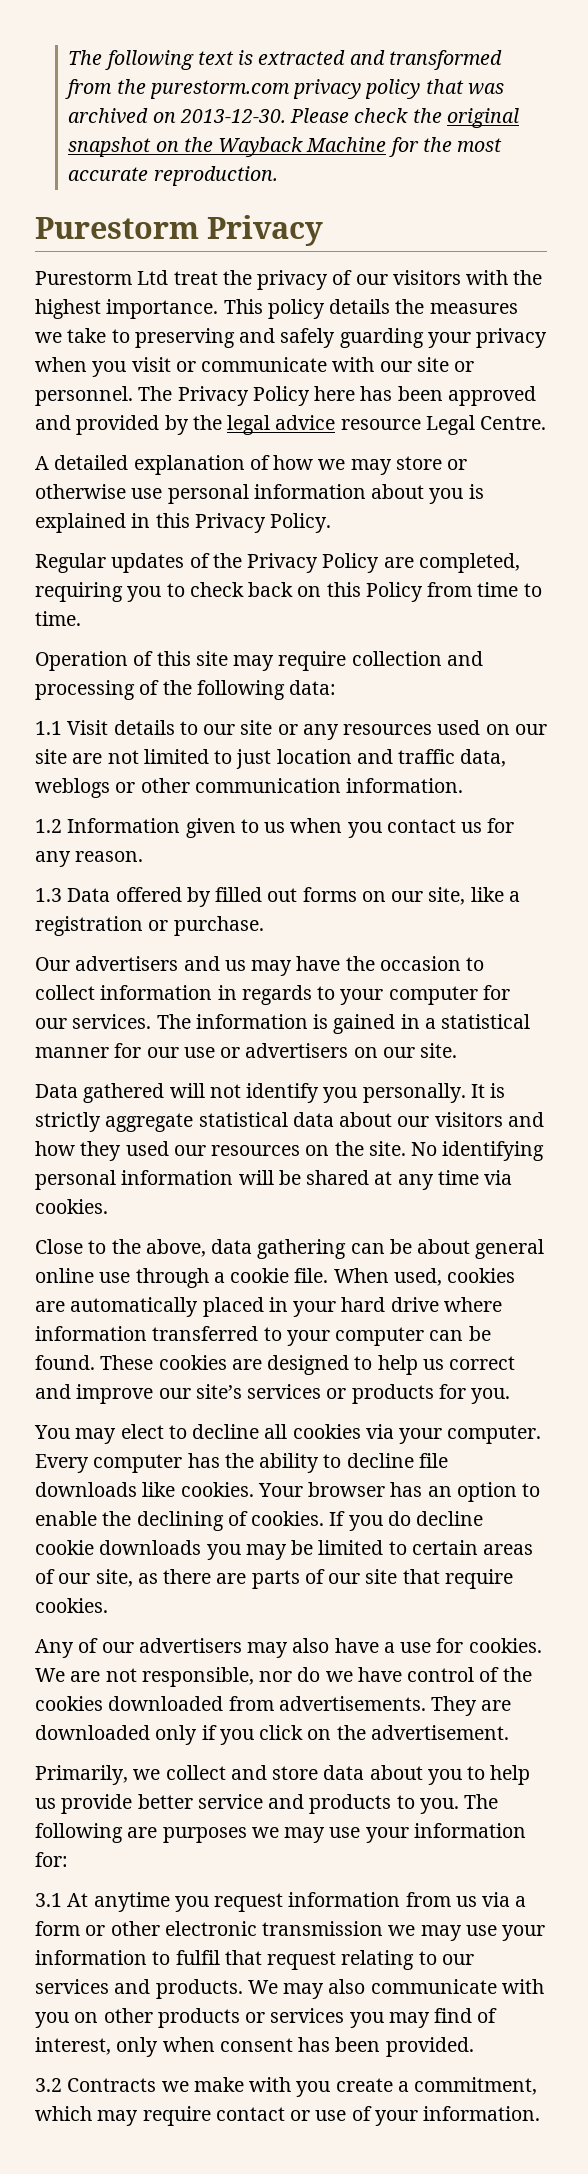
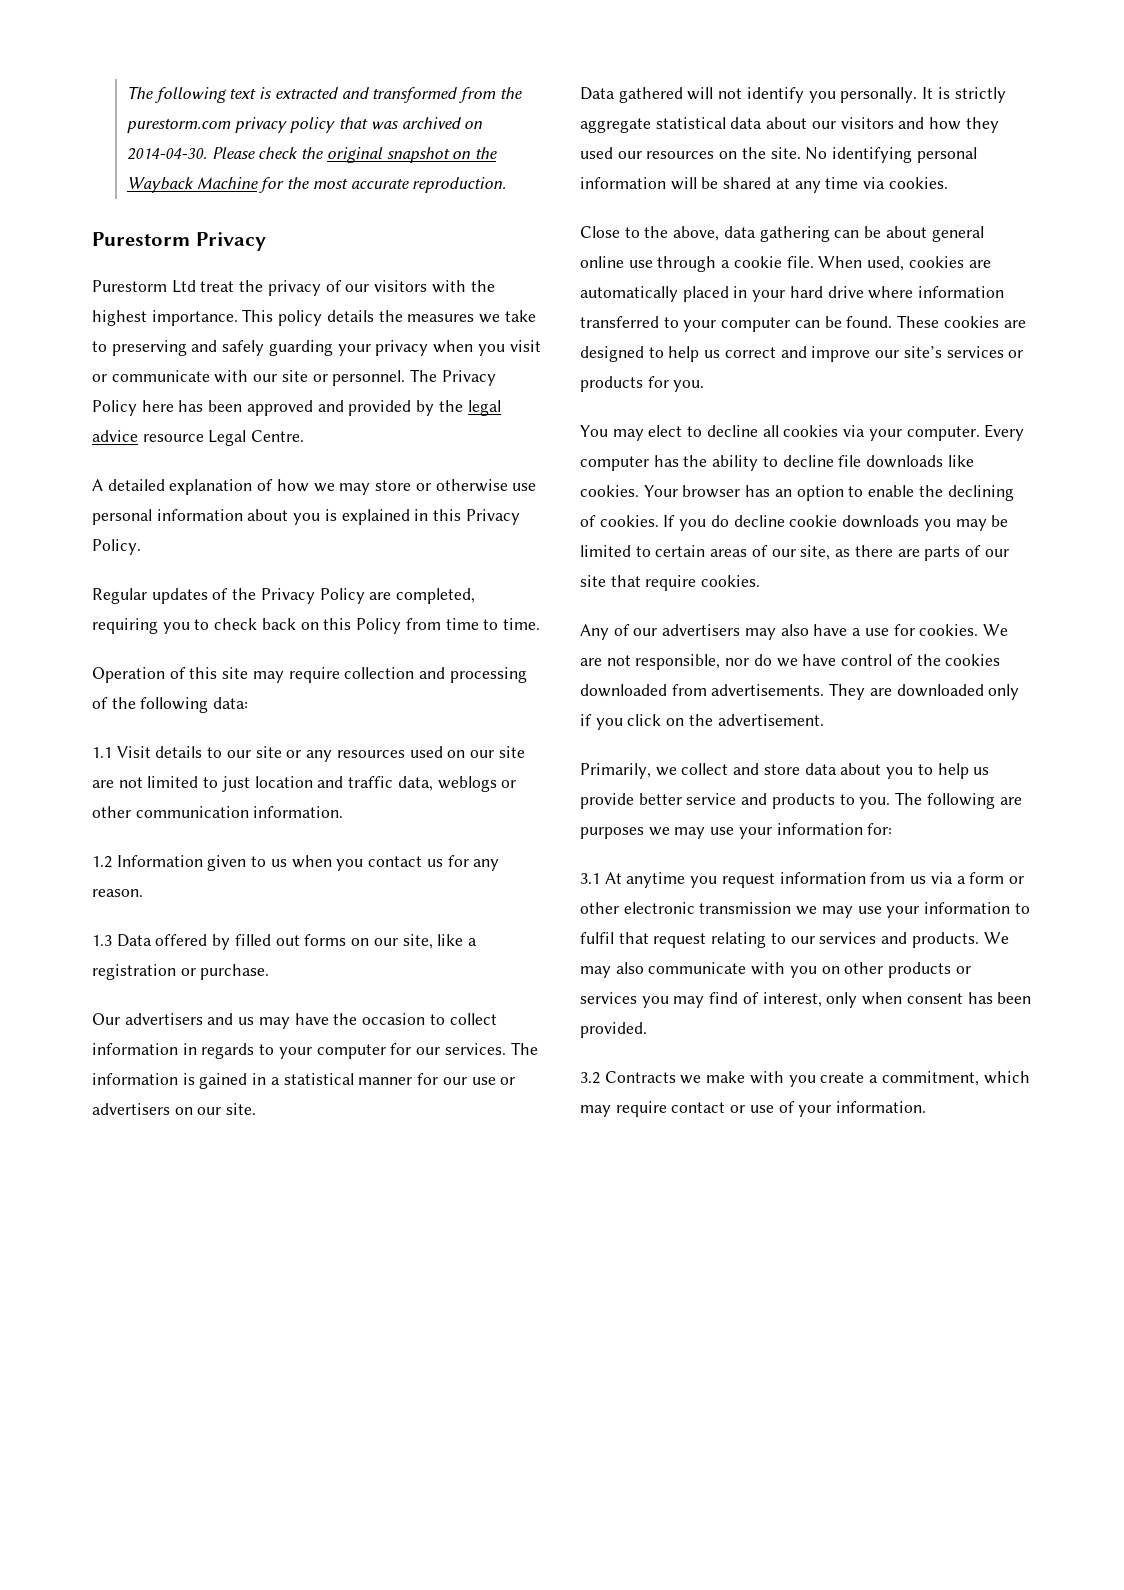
[179,109,286,123] 2013-12-30. -> [126,148,207,160] 2014-04-30.

